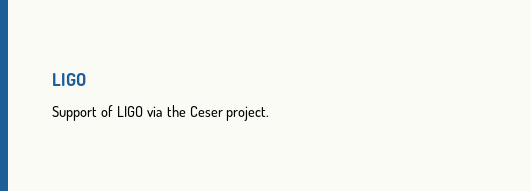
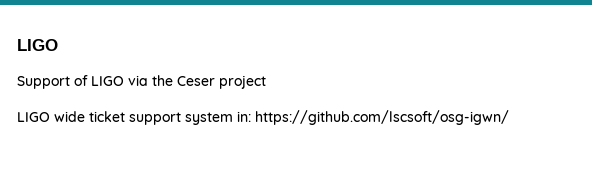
[226,106,270,121] project. -> [219,75,266,89] [17,110,509,125] project // LIGO wide ticket support system in: https://github.com/lscsoft/osg-igwn/

